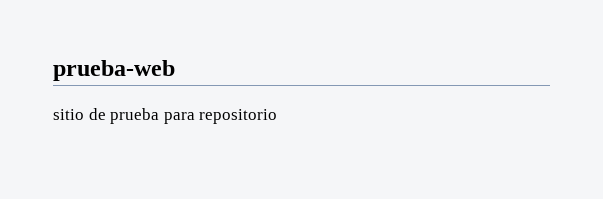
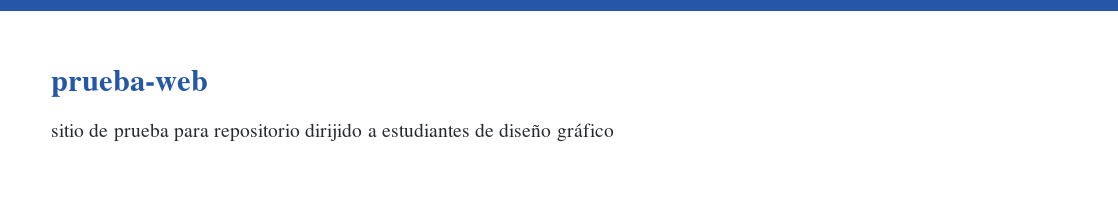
(278, 116) none -> [305,123,614,142] dirijido a estudiantes de diseño gráfico

